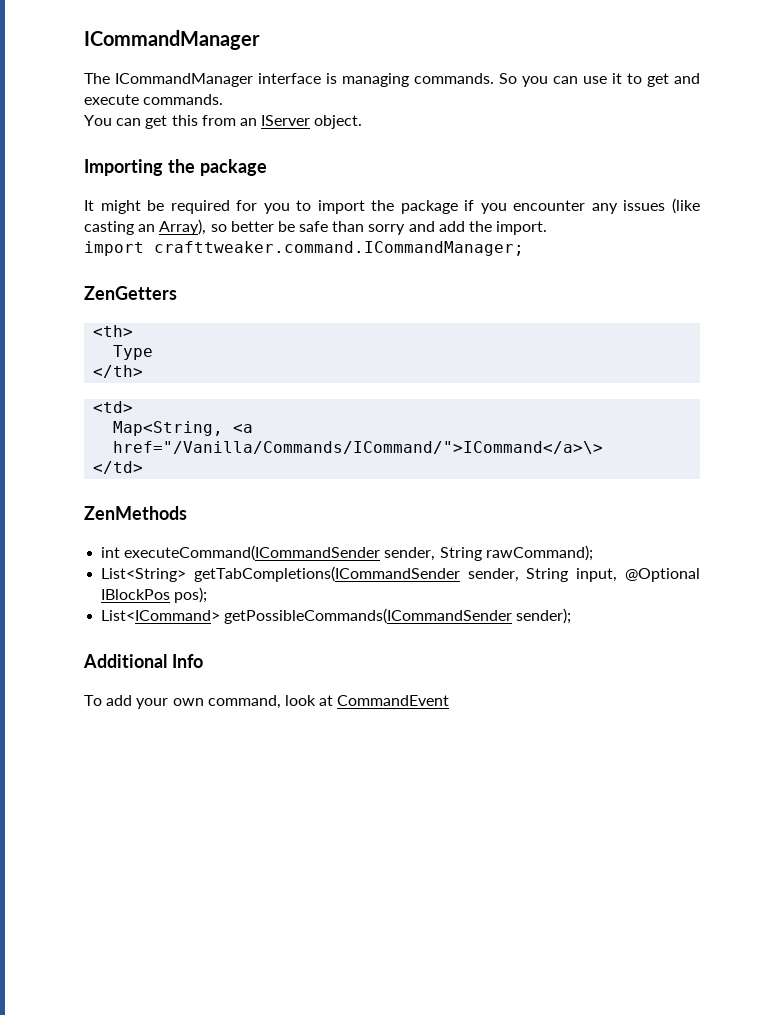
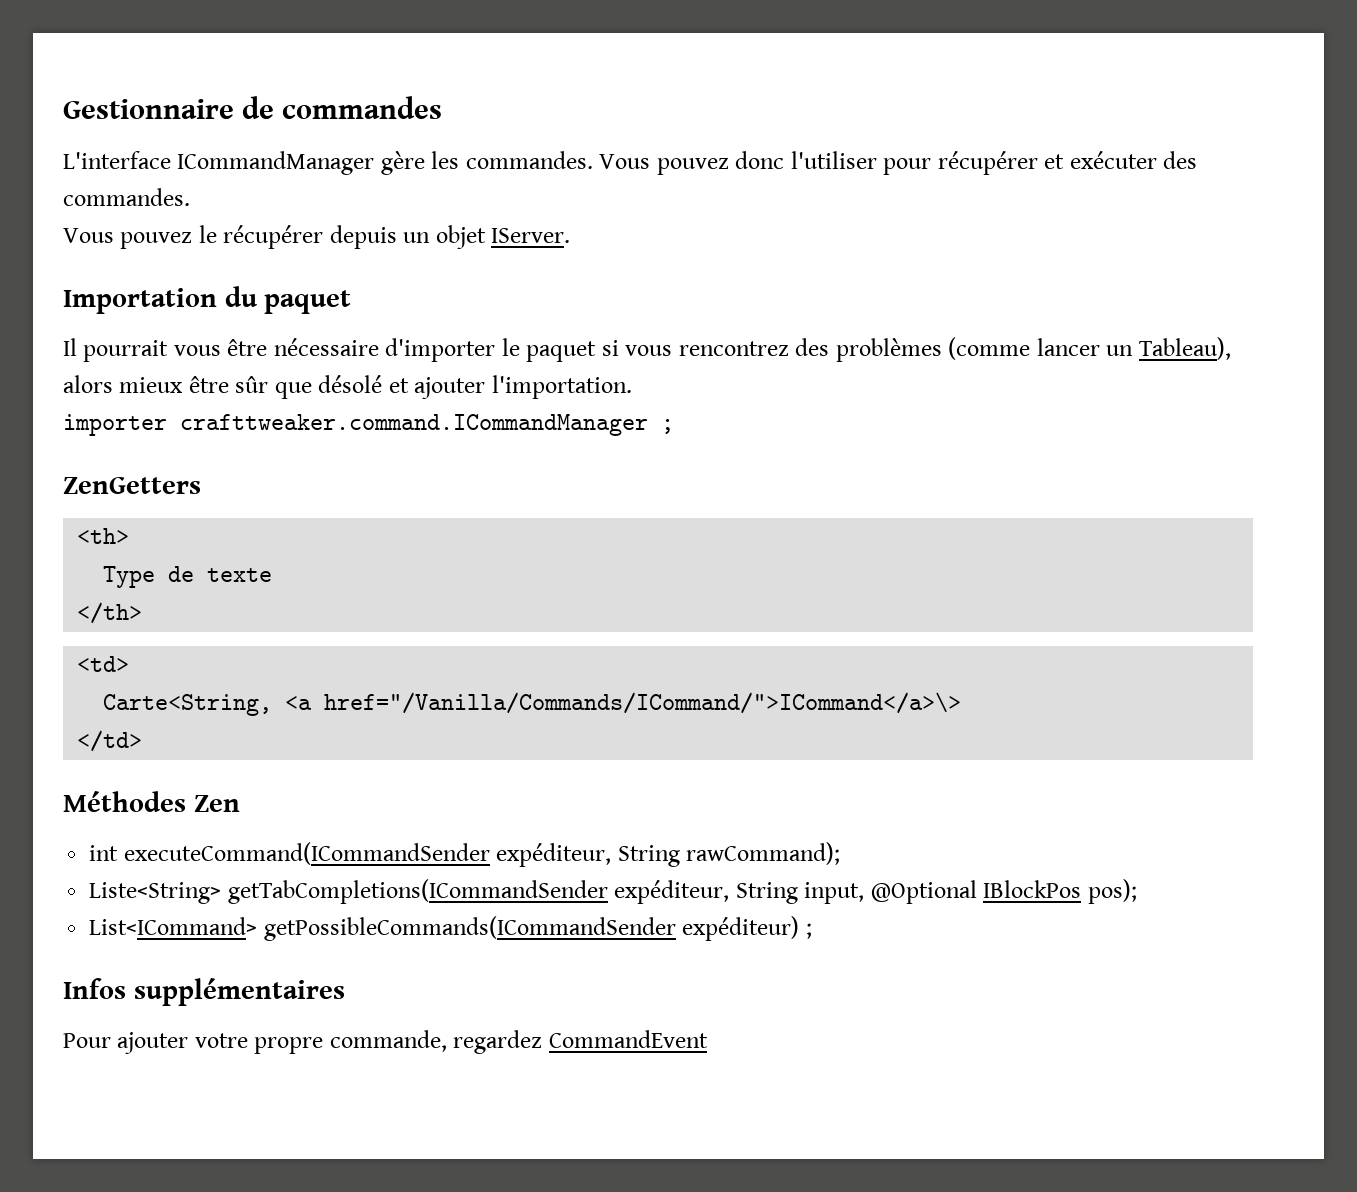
[84,30,260,50] [84,73,700,87] [84,94,224,105] [84,115,363,129] [84,159,267,176] [84,198,701,214] [84,219,548,235] [84,241,524,256] ICommandManager // The ICommandManager interface is managing commands. So you can use it to get and execute commands. // You can get this from an IServer object. // Importing the package // It might be required for you to import the package if you encounter any issues (like casting an Array), so better be safe than sorry and add the import. // import crafttweaker.command.ICommandManager; -> [63,96,443,119] [63,151,1198,175] [63,188,190,206] [63,225,571,249] [63,286,352,314] [63,337,1231,362] [63,375,632,399] [63,414,674,436] Gestionnaire de commandes // L'interface ICommandManager gère les commandes. Vous pouvez donc l'utiliser pour récupérer et exécuter des commandes. // Vous pouvez le récupérer depuis un objet IServer. // Importation du paquet // Il pourrait vous être nécessaire d'importer le paquet si vous rencontrez des problèmes (comme lancer un Tableau), alors mieux être sûr que désolé et ajouter l'importation. // importer crafttweaker.command.ICommandManager ;
(154, 352) none -> [168,566,273,582] de texte
[113,421,224,436] Map<String, -> [103,694,273,716] Carte<String,
[84,506,187,520] ZenMethods -> [63,791,240,812] Méthodes Zen
[384,547,436,561] sender, -> [496,843,612,867] expéditeur,
[101,566,519,582] List<String> getTabCompletions(ICommandSender sender, -> [89,879,730,904] Liste<String> getTabCompletions(ICommandSender expéditeur,
[516,608,572,624] [83,654,203,668] [84,695,334,709] sender); // Additional Info // To add your own command, look at -> [682,916,812,941] [63,978,345,1006] [63,1030,543,1054] expéditeur) ; // Infos supplémentaires // Pour ajouter votre propre commande, regardez

